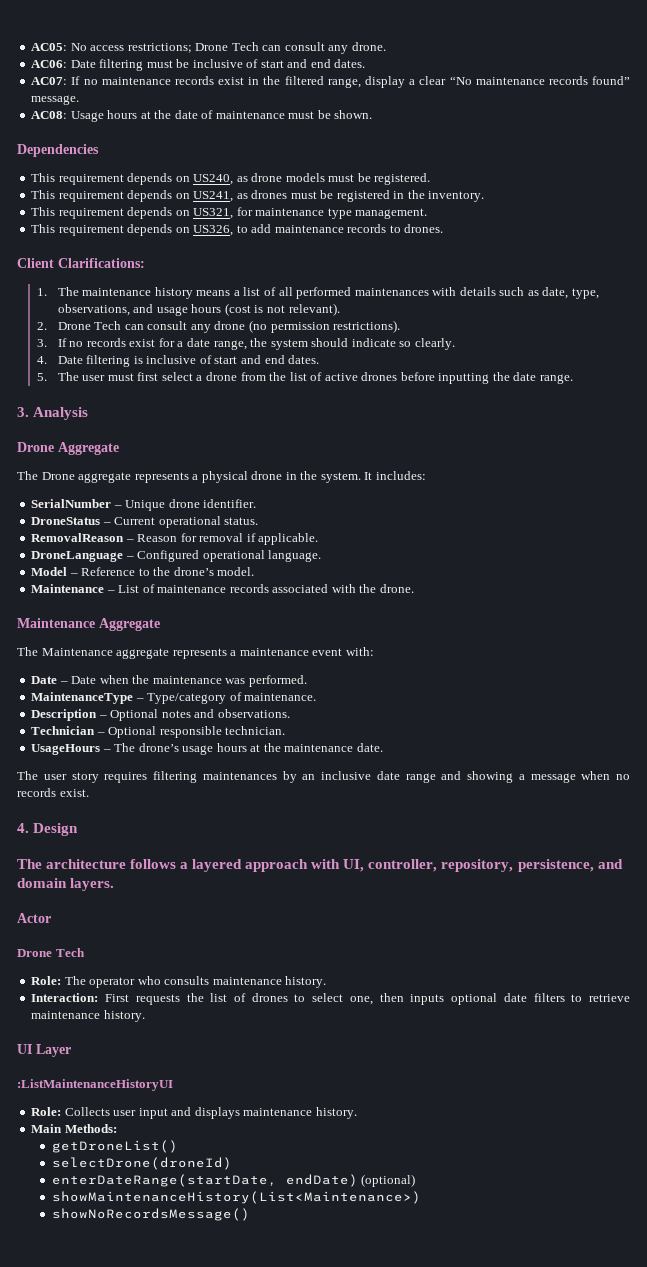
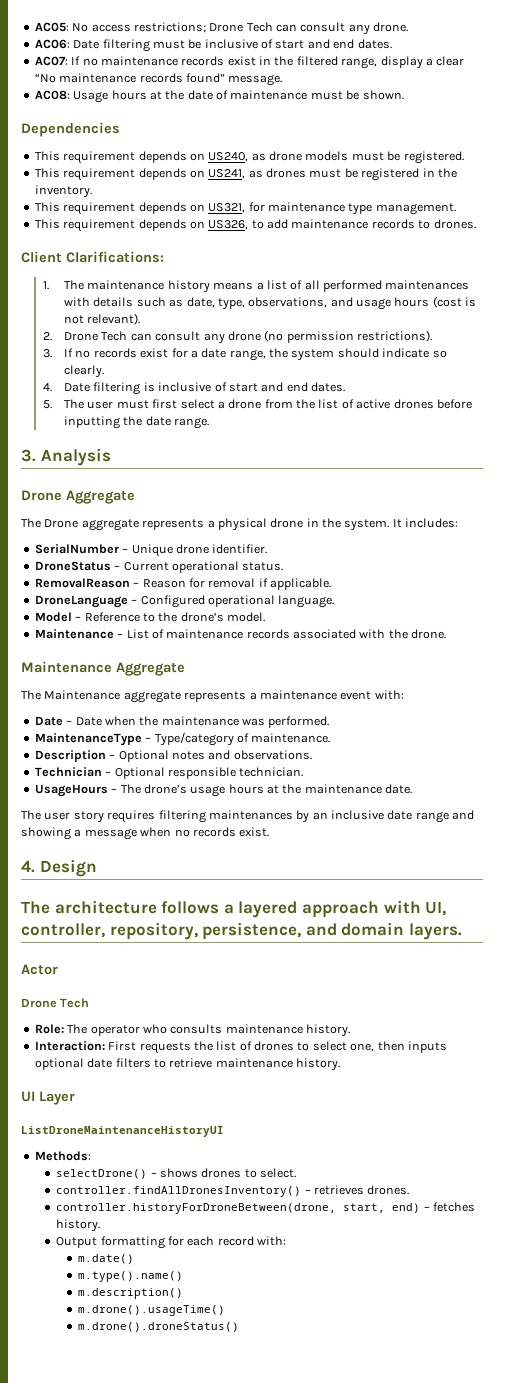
[17,1079,173,1091] [31,1107,357,1119] [31,1124,117,1133] [51,1140,178,1153] [51,1157,232,1170] [51,1174,416,1187] [51,1191,421,1204] [51,1208,250,1221] :ListMaintenanceHistoryUI // Role: Collects user input and displays maintenance history. // Main Methods: // getDroneList() // selectDrone(droneId) // enterDateRange(startDate, endDate) (optional) // showMaintenanceHistory(List<Maintenance>) // showNoRecordsMessage() -> [21,1126,224,1137] [34,1151,91,1161] [56,1168,297,1179] [56,1185,410,1197] [56,1202,476,1214] [56,1219,101,1232] [56,1236,287,1249] [77,1254,134,1264] [77,1271,183,1282] [77,1288,183,1299] [77,1305,225,1316] [77,1322,239,1332] ListDroneMaintenanceHistoryUI // Methods: // selectDrone() – shows drones to select. // controller.findAllDronesInventory() – retrieves drones. // controller.historyForDroneBetween(drone, start, end) – fetches history. // Output formatting for each record with: // m.date() // m.type().name() // m.description() // m.drone().usageTime() // m.drone().droneStatus()

